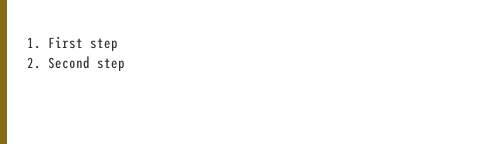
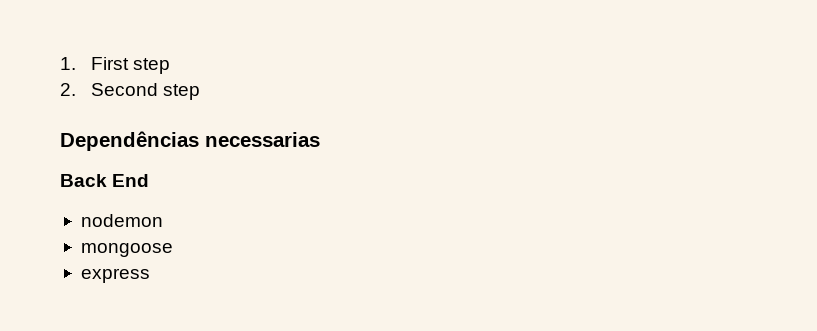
(126, 64) none -> [60,131,320,151] [60,174,150,187] [80,214,163,227] [80,243,173,257] [80,268,150,283] // Dependências necessarias // Back End // nodemon // mongoose // express

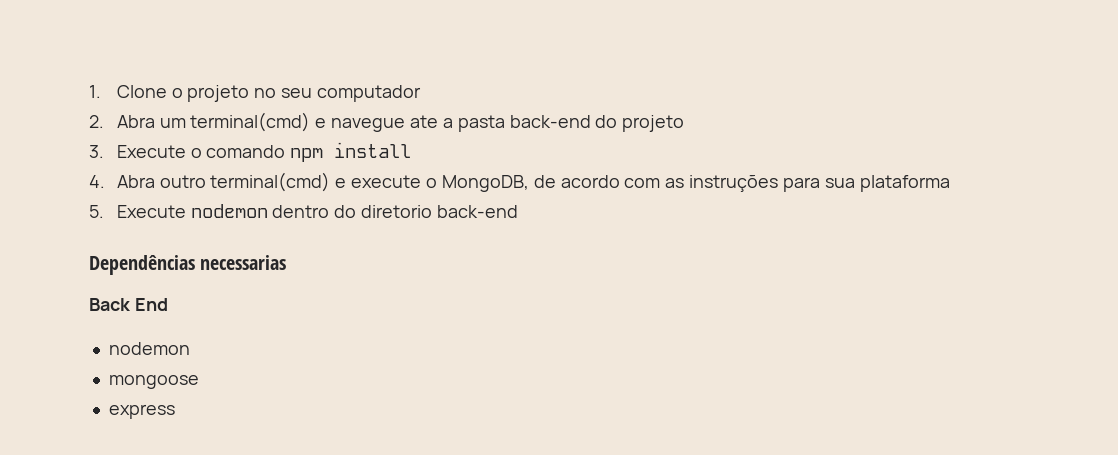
[90,57,171,74] [60,83,201,100] First step // 2. Second step -> [116,85,421,102] [89,112,685,132] [89,142,412,162] [89,172,950,192] [89,204,518,218] Clone o projeto no seu computador // 2. Abra um terminal(cmd) e navegue ate a pasta back-end do projeto // 3. Execute o comando npm install // 4. Abra outro terminal(cmd) e execute o MongoDB, de acordo com as instruções para sua plataforma // 5. Execute nodemon dentro do diretorio back-end

